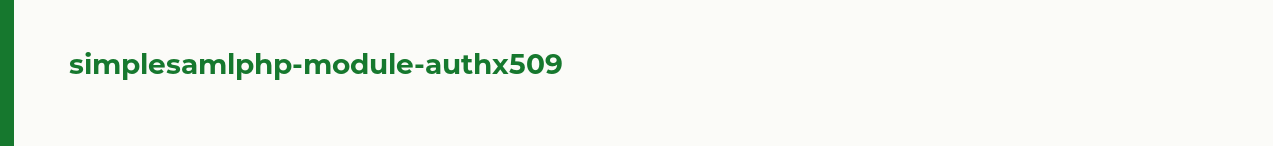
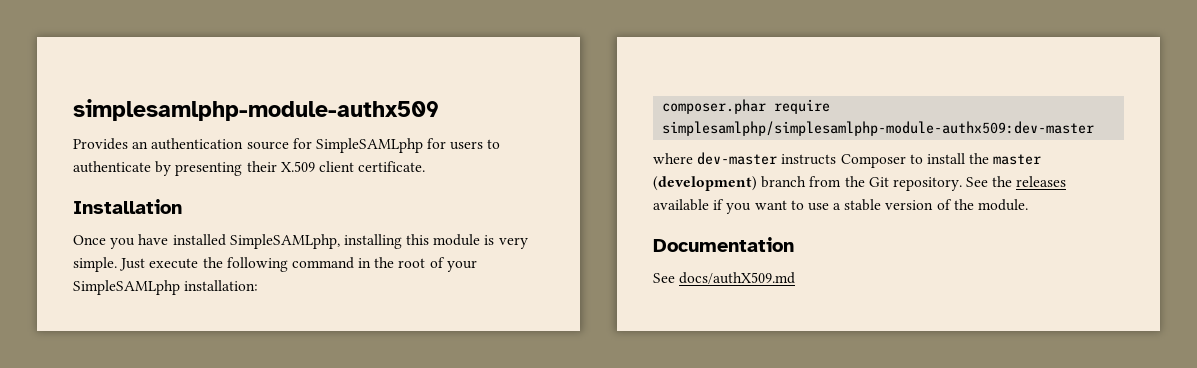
(563, 66) none -> [73,138,501,153] [73,161,426,176] [73,199,182,214] [73,234,528,249] [73,257,477,272] [73,280,259,295] [662,99,831,114] [662,121,1095,136] [653,152,1042,168] [653,176,1067,191] [653,199,1029,214] [653,237,794,252] [653,272,796,284] // Provides an authentication source for SimpleSAMLphp for users to authenticate by presenting their X.509 client certificate. // Installation // Once you have installed SimpleSAMLphp, installing this module is very simple. Just execute the following command in the root of your SimpleSAMLphp installation: // composer.phar require simplesamlphp/simplesamlphp-module-authx509:dev-master // where dev-master instructs Composer to install the master (development) branch from the Git repository. See the releases available if you want to use a stable version of the module. // Documentation // See docs/authX509.md

